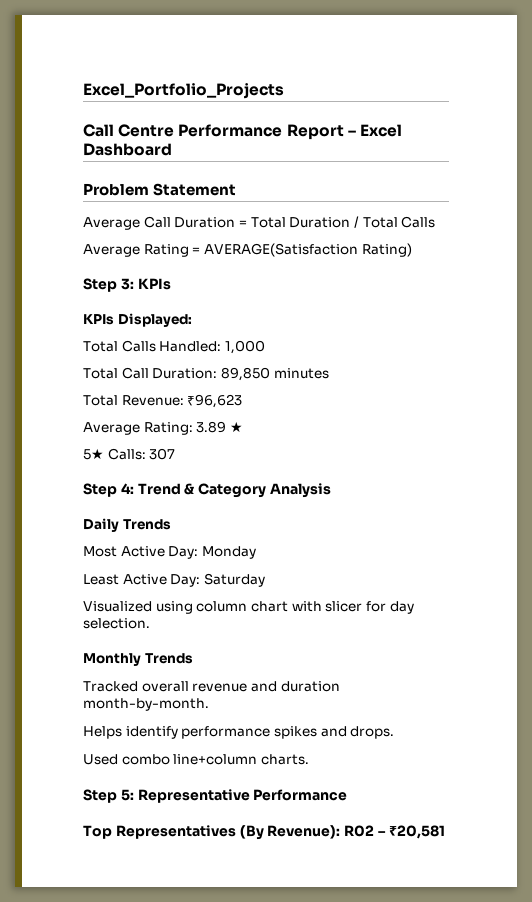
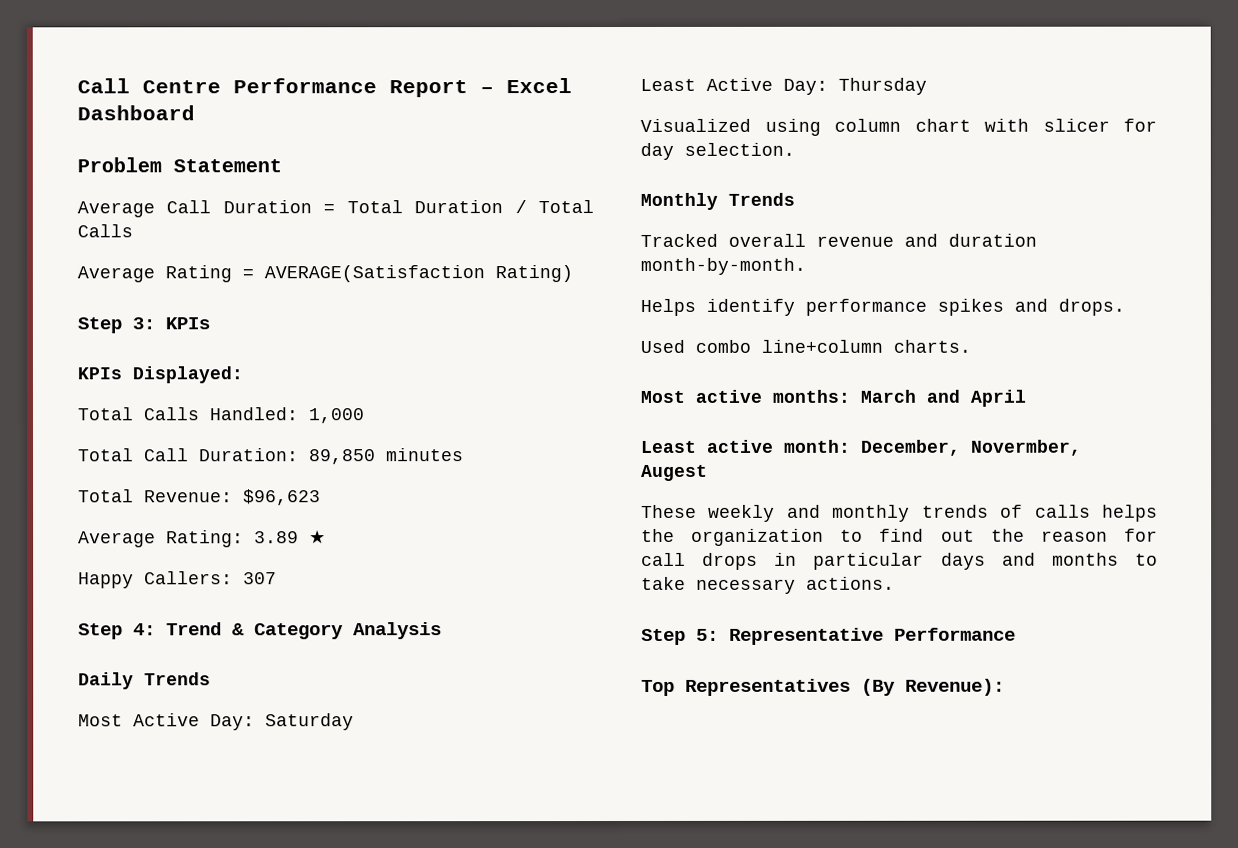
[83,83,284,99] Excel_Portfolio_Projects // -> (77, 86) none
[187,394,243,408] ₹96,623 -> [243,489,321,506] $96,623
[83,448,146,460] 5★ Calls: -> [78,571,233,589] Happy Callers:
[201,546,256,559] Monday -> [265,713,354,731] Saturday
[203,573,265,587] Saturday -> [838,77,927,95] Thursday
(309, 759) none -> [640,389,1026,407] [641,439,1082,456] [641,464,708,481] [641,504,1158,522] [641,528,1158,546] [641,552,1158,570] [641,576,895,594] // Most active months: March and April // Least active month: December, Novermber, Augest // These weekly and monthly trends of calls helps the organization to find out the reason for call drops in particular days and months to take necessary actions.
[344,825,445,839] R02 – ₹20,581 -> (1005, 687) none

